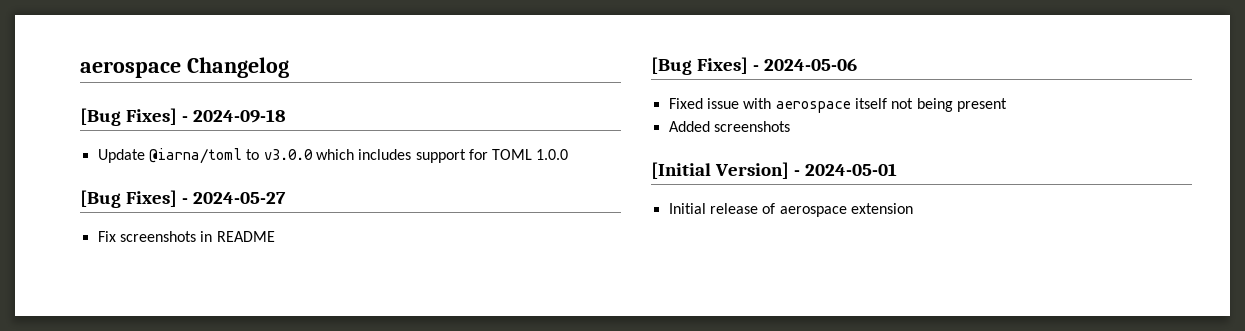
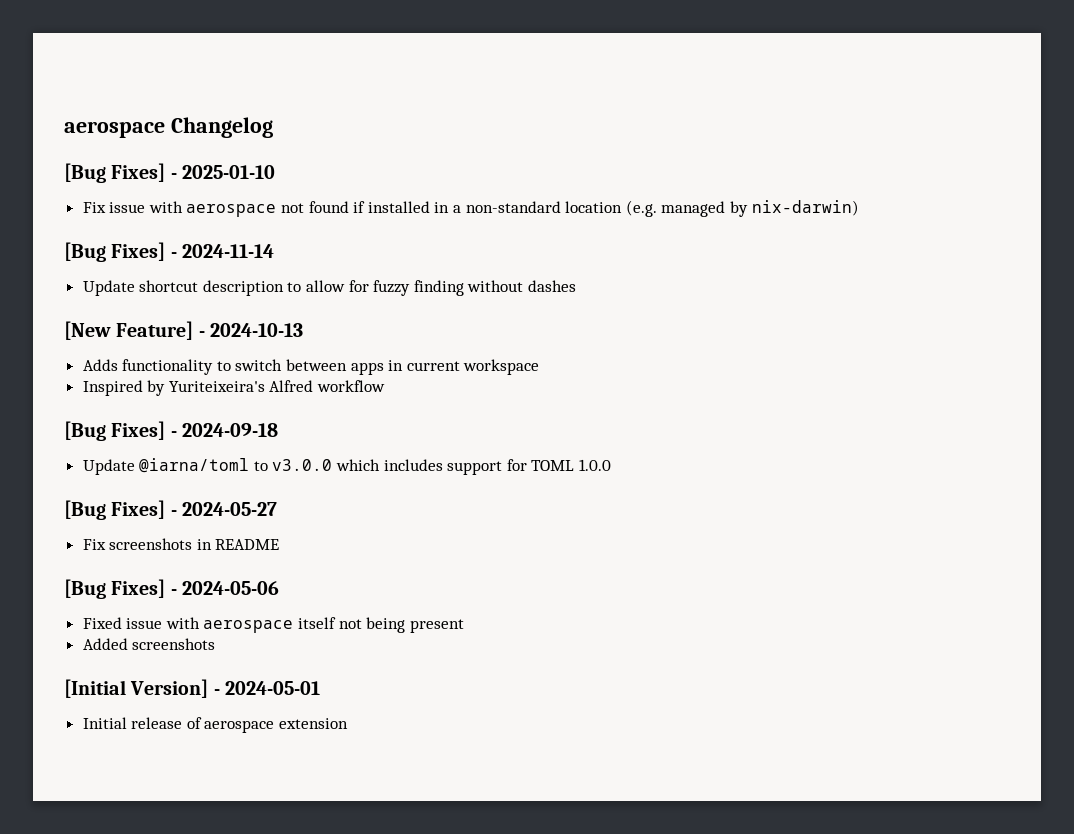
(289, 67) none -> [64,163,276,183] [82,200,859,217] [64,242,275,262] [82,280,577,296] [64,321,304,340] [82,359,540,375] [82,380,386,396] // [Bug Fixes] - 2025-01-10 // Fix issue with aerospace not found if installed in a non-standard location (e.g. managed by nix-darwin) // [Bug Fixes] - 2024-11-14 // Update shortcut description to allow for fuzzy finding without dashes // [New Feature] - 2024-10-13 // Adds functionality to switch between apps in current workspace // Inspired by Yuriteixeira's Alfred workflow

